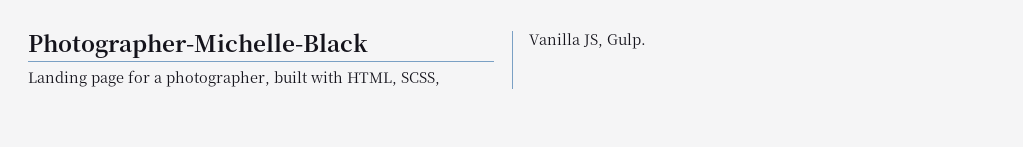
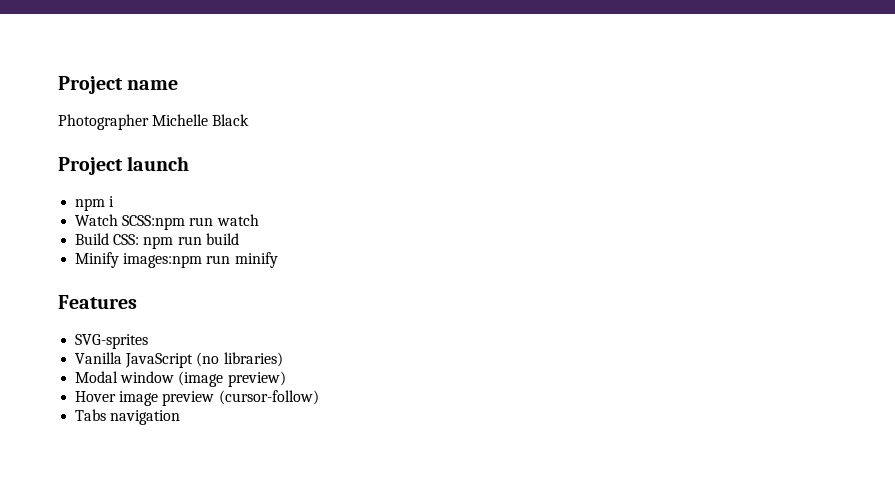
[28,33,368,58] [28,70,440,87] [529,33,646,49] Photographer-Michelle-Black // Landing page for a photographer, built with HTML, SCSS, Vanilla JS, Gulp. -> [58,76,179,94] [58,114,250,130] [58,156,190,175] [75,196,115,211] [75,214,259,230] [75,233,239,249] [75,252,278,268] [58,295,137,309] [75,334,149,349] [75,352,283,368] [75,371,286,387] [75,390,319,406] [75,409,181,425] Project name // Photographer Michelle Black // Project launch // npm i // Watch SCSS:npm run watch // Build CSS: npm run build // Minify images:npm run minify // Features // SVG-sprites // Vanilla JavaScript (no libraries) // Modal window (image preview) // Hover image preview (cursor-follow) // Tabs navigation

